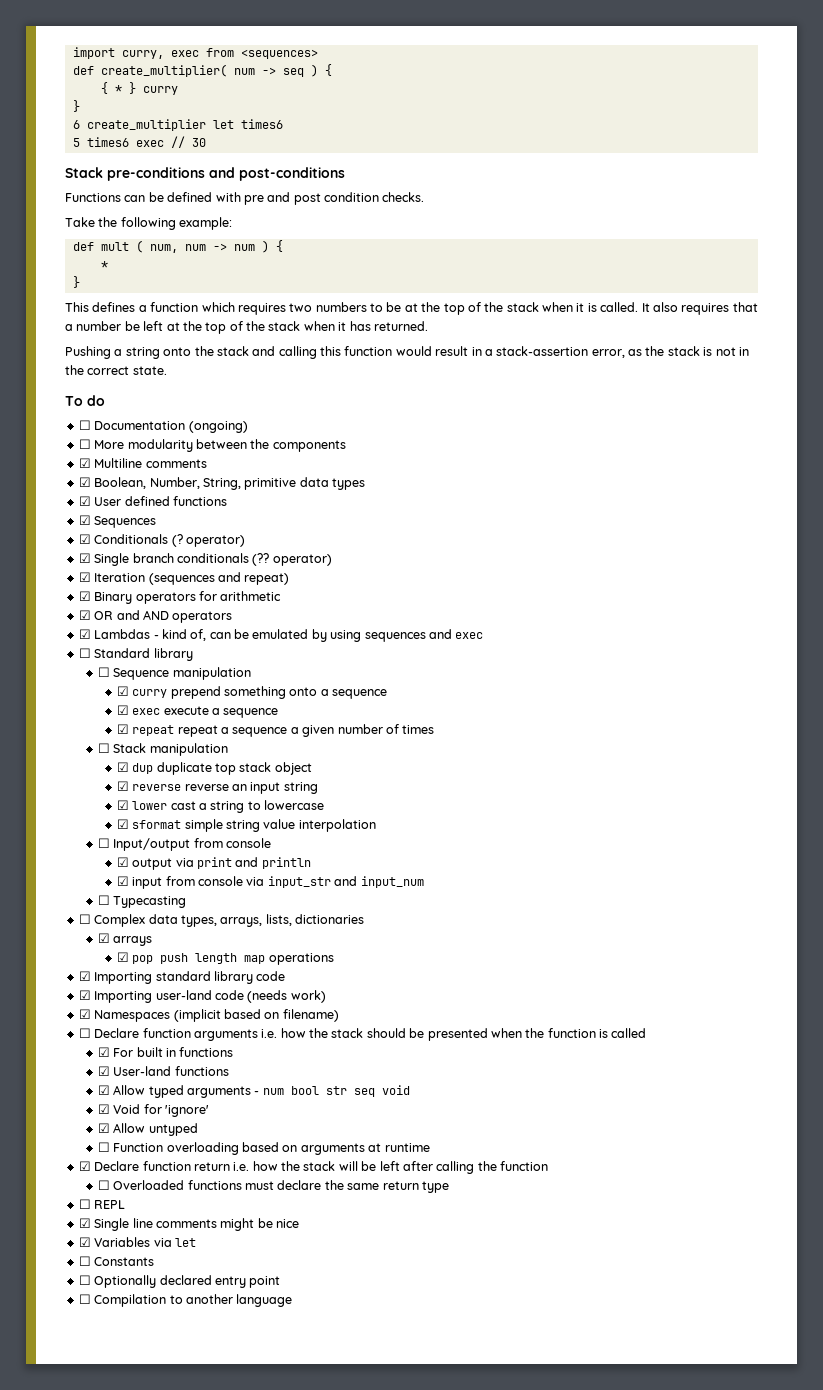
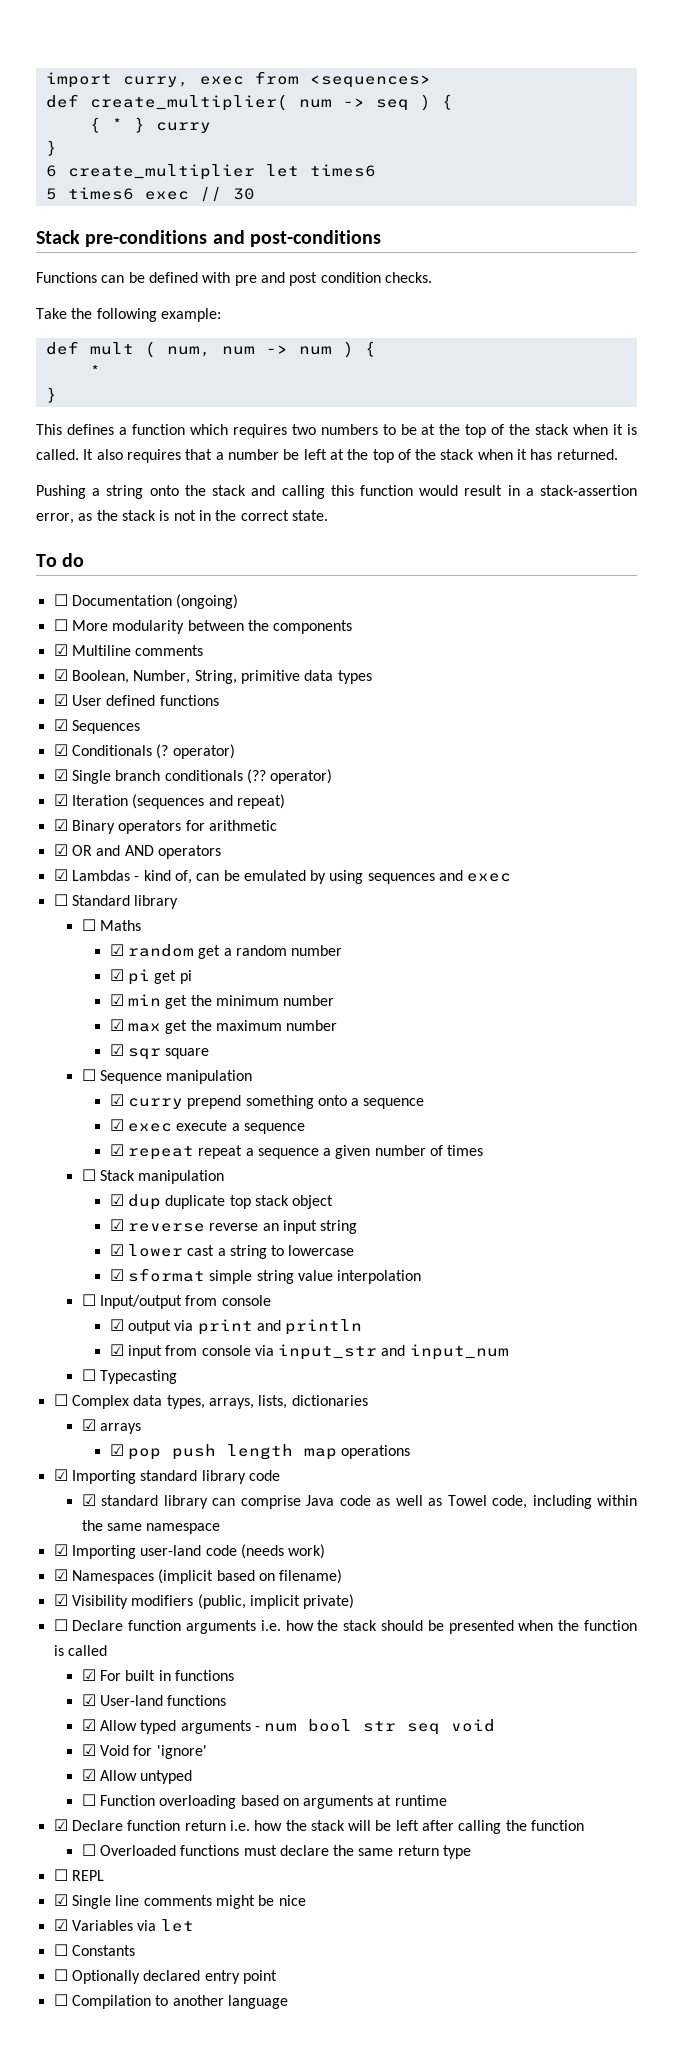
(193, 654) none -> [81,919,141,931] [109,944,343,959] [109,969,192,985] [109,994,335,1009] [109,1019,338,1034] [109,1044,210,1060] // ☐ Maths // ☑ random get a random number // ☑ pi get pi // ☑ min get the minimum number // ☑ max get the maximum number // ☑ sqr square
(286, 976) none -> [81,1494,637,1509] [81,1520,221,1534] // ☑ standard library can comprise Java code as well as Towel code, including within the same namespace
(339, 1015) none -> [53,1594,355,1609] // ☑ Visibility modifiers (public, implicit private)

